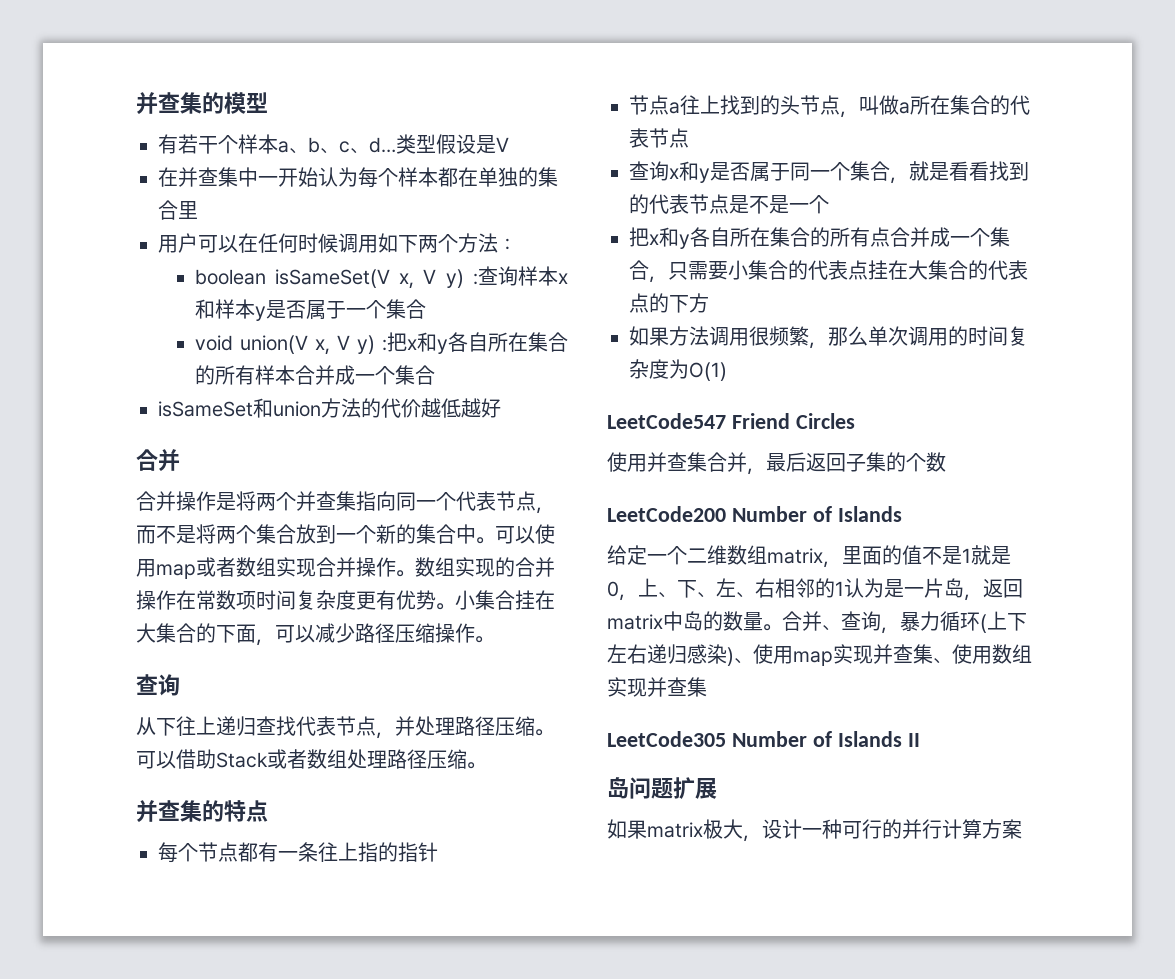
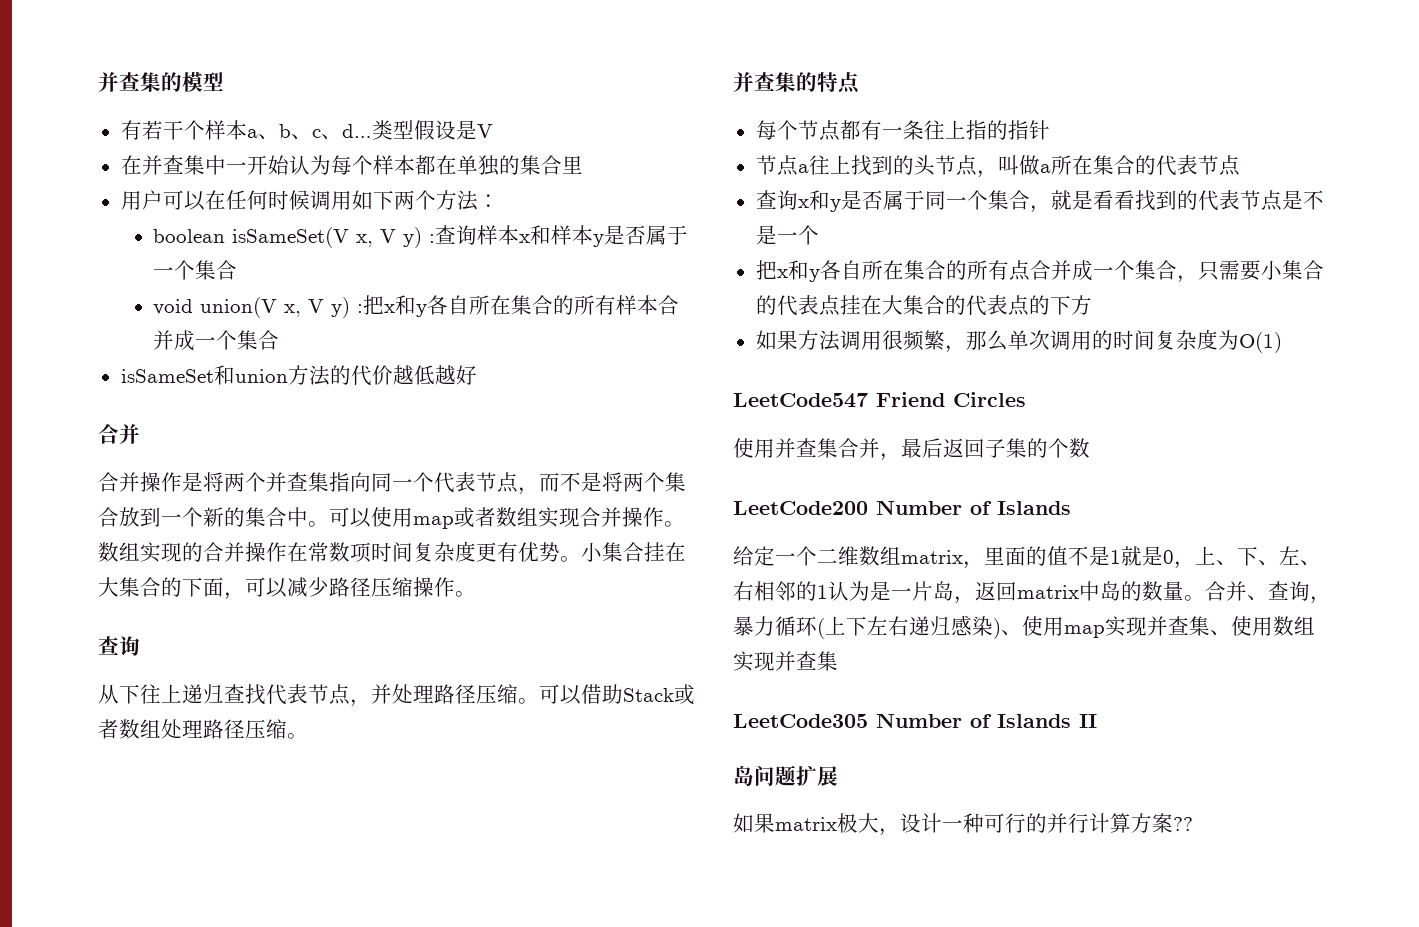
(1022, 829) none -> [1173,817,1193,831] ??

